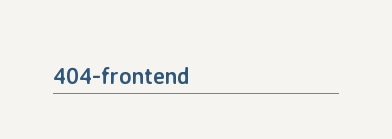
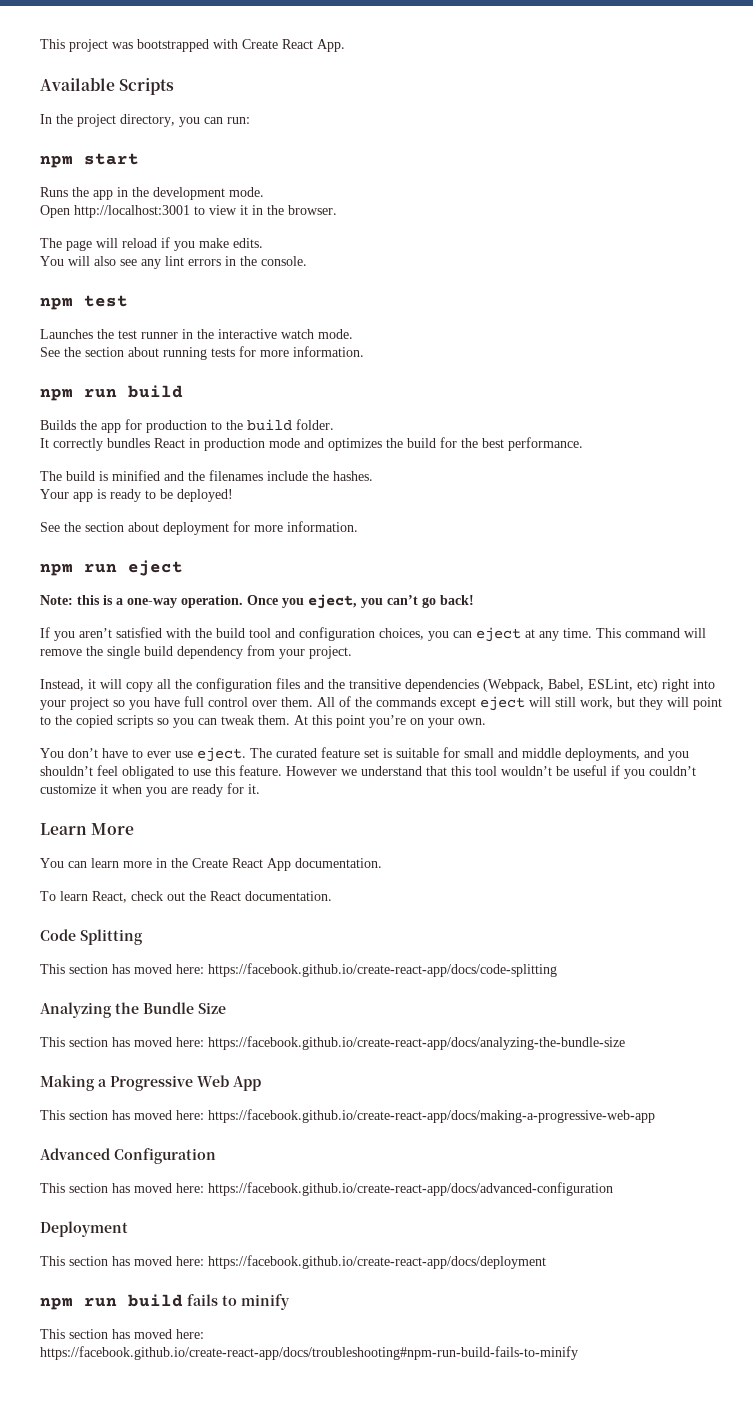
[53,67,190,84] 404-frontend -> [40,39,345,52] [40,77,175,95] [40,114,250,127] [40,153,139,168] [40,187,264,200] [40,205,337,218] [40,237,263,251] [40,256,307,269] [40,295,128,310] [40,329,353,339] [40,346,364,360] [40,385,183,401] [40,419,334,433] [40,437,583,451] [40,470,373,481] [40,489,233,502] [40,521,358,535] [40,560,183,576] [40,594,474,609] [40,627,706,642] [40,645,352,659] [40,678,715,692] [40,696,722,711] [40,715,486,728] [40,747,689,762] [40,765,696,779] [40,783,260,797] [40,823,135,835] [40,858,382,871] [40,891,332,903] [40,929,143,945] [40,963,557,977] [40,1002,226,1018] [40,1036,625,1050] [40,1075,261,1091] [40,1109,655,1123] [40,1148,216,1164] [40,1182,613,1196] [40,1221,128,1237] [40,1255,546,1269] [40,1294,290,1310] [40,1329,204,1339] [40,1346,578,1360] This project was bootstrapped with Create React App. // Available Scripts // In the project directory, you can run: // npm start // Runs the app in the development mode. // Open http://localhost:3001 to view it in the browser. // The page will reload if you make edits. // You will also see any lint errors in the console. // npm test // Launches the test runner in the interactive watch mode. // See the section about running tests for more information. // npm run build // Builds the app for production to the build folder. // It correctly bundles React in production mode and optimizes the build for the best performance. // The build is minified and the filenames include the hashes. // Your app is ready to be deployed! // See the section about deployment for more information. // npm run eject // Note: this is a one-way operation. Once you eject, you can’t go back! // If you aren’t satisfied with the build tool and configuration choices, you can eject at any time. This command will remove the single build dependency from your project. // Instead, it will copy all the configuration files and the transitive dependencies (Webpack, Babel, ESLint, etc) right into your project so you have full control over them. All of the commands except eject will still work, but they will point to the copied scripts so you can tweak them. At this point you’re on your own. // You don’t have to ever use eject. The curated feature set is suitable for small and middle deployments, and you shouldn’t feel obligated to use this feature. However we understand that this tool wouldn’t be useful if you couldn’t customize it when you are ready for it. // Learn More // You can learn more in the Create React App documentation. // To learn React, check out the React documentation. // Code Splitting // This section has moved here: https://facebook.github.io/create-react-app/docs/code-splitting // Analyzing the Bundle Size // This section has moved here: https://facebook.github.io/create-react-app/docs/analyzing-the-bundle-size // Making a Progressive Web App // This section has moved here: https://facebook.github.io/create-react-app/docs/making-a-progressive-web-app // Advanced Configuration // This section has moved here: https://facebook.github.io/create-react-app/docs/advanced-configuration // Deployment // This section has moved here: https://facebook.github.io/create-react-app/docs/deployment // npm run build fails to minify // This section has moved here: https://facebook.github.io/create-react-app/docs/troubleshooting#npm-run-build-fails-to-minify

